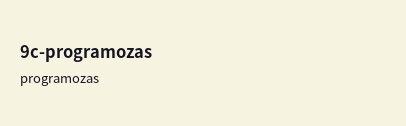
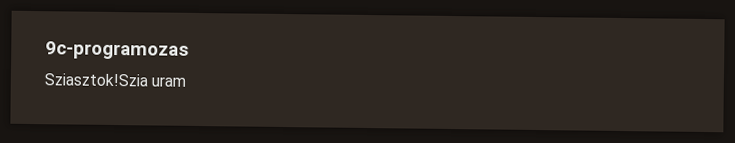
[20,76,99,86] programozas -> [44,73,187,87] Sziasztok!Szia uram

